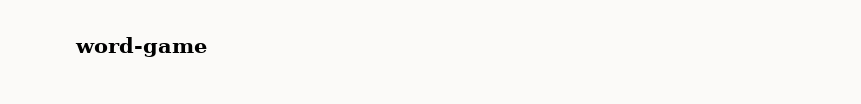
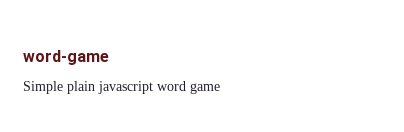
(207, 47) none -> [23,81,220,94] // Simple plain javascript word game

